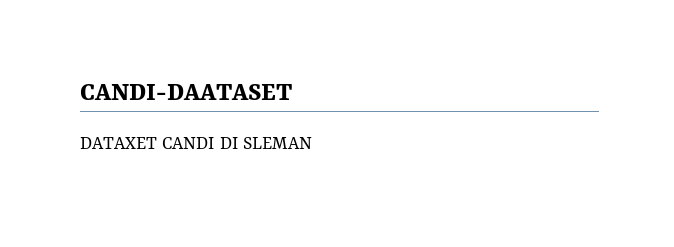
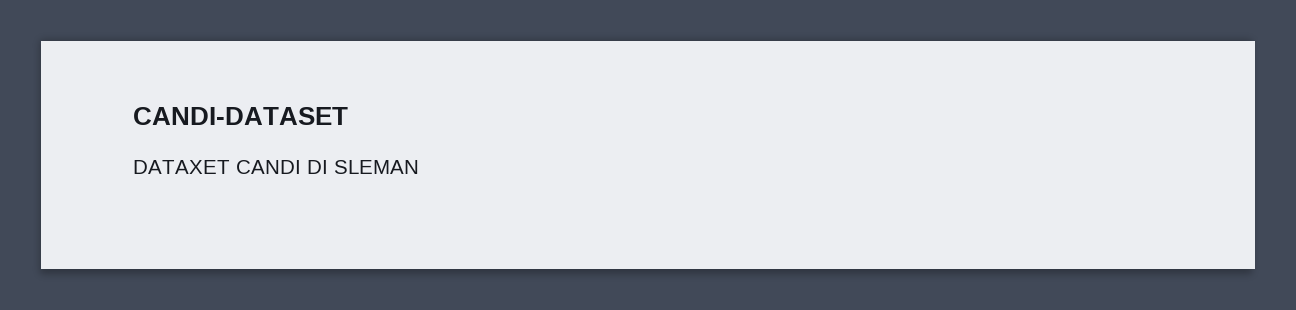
[80,84,292,100] CANDI-DAATASET -> [133,107,348,125] CANDI-DATASET

